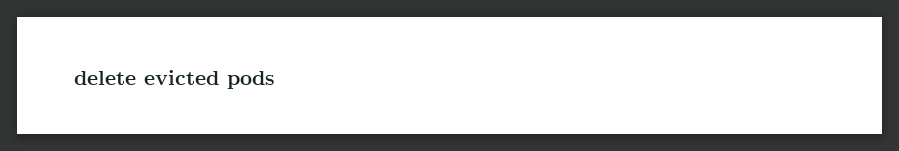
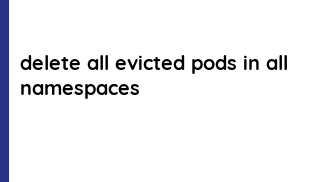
(136, 78) none -> [87,55,109,70] all
(275, 80) none -> [243,55,288,70] [20,84,140,99] in all namespaces

